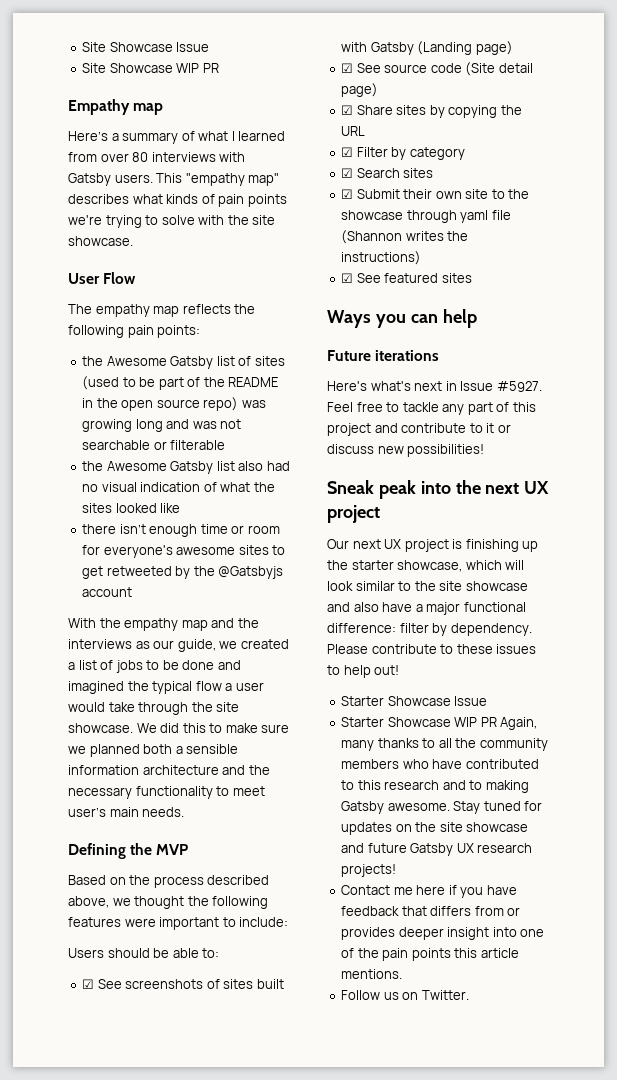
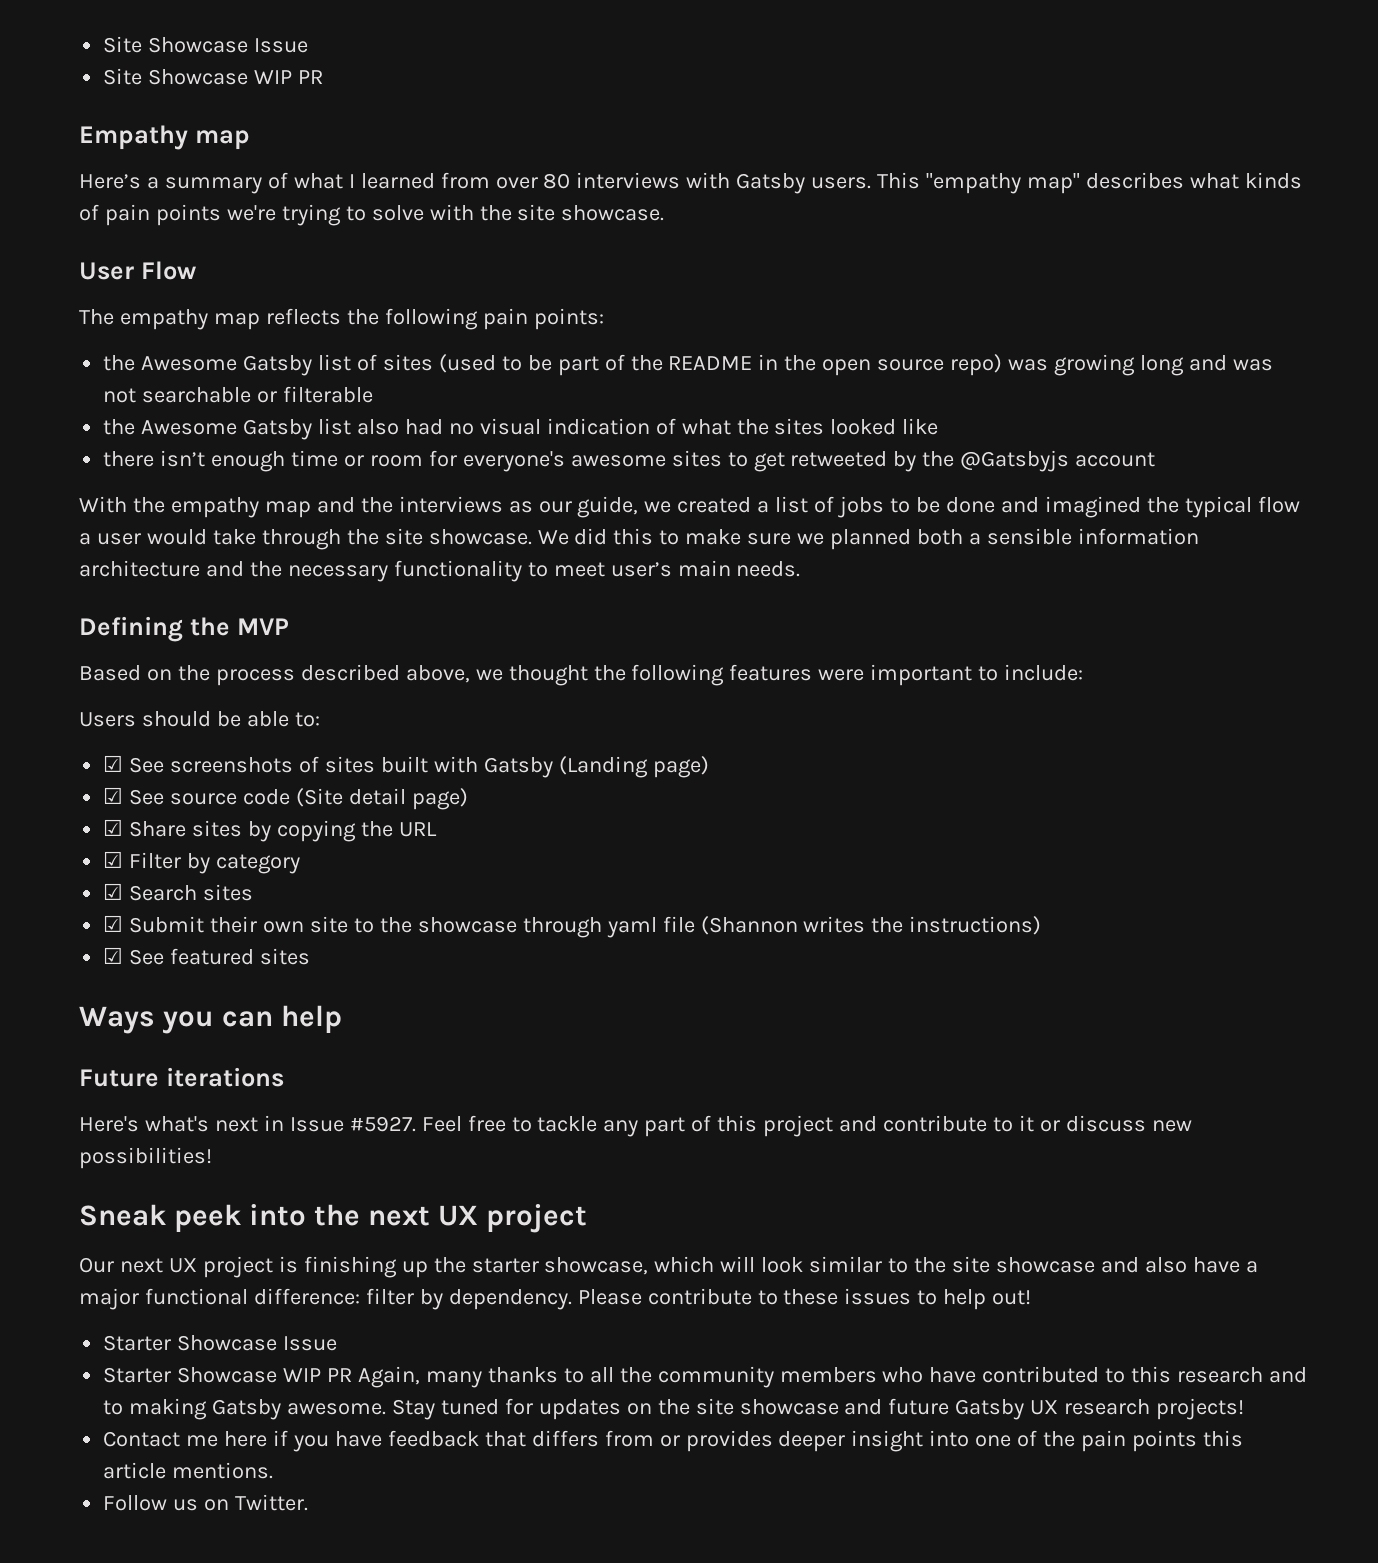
[378,480,416,499] peak -> [173,1204,241,1232] peek

